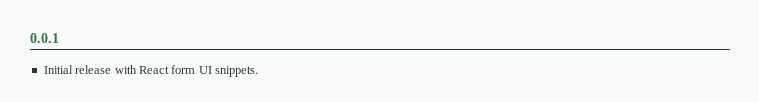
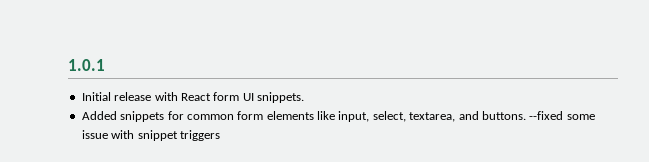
[30,33,59,43] 0.0.1 -> [68,59,105,71] 1.0.1
(258, 71) none -> [81,111,595,122] [81,130,220,141] // Added snippets for common form elements like input, select, textarea, and buttons. --fixed some issue with snippet triggers

